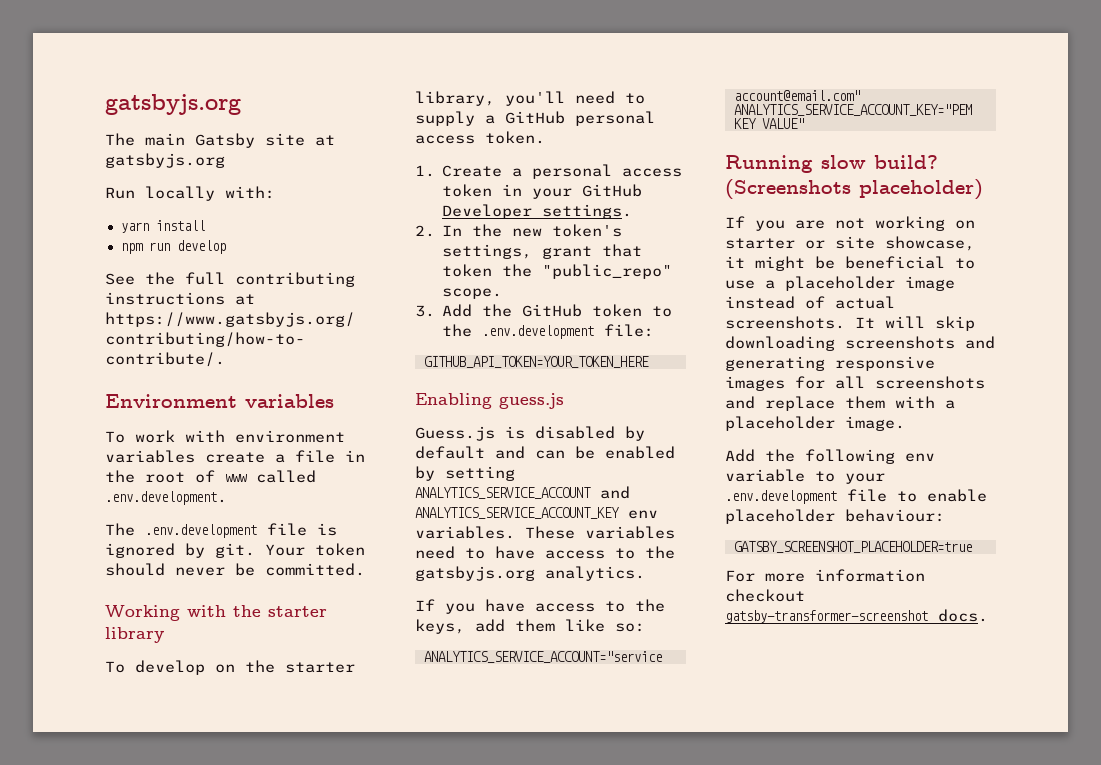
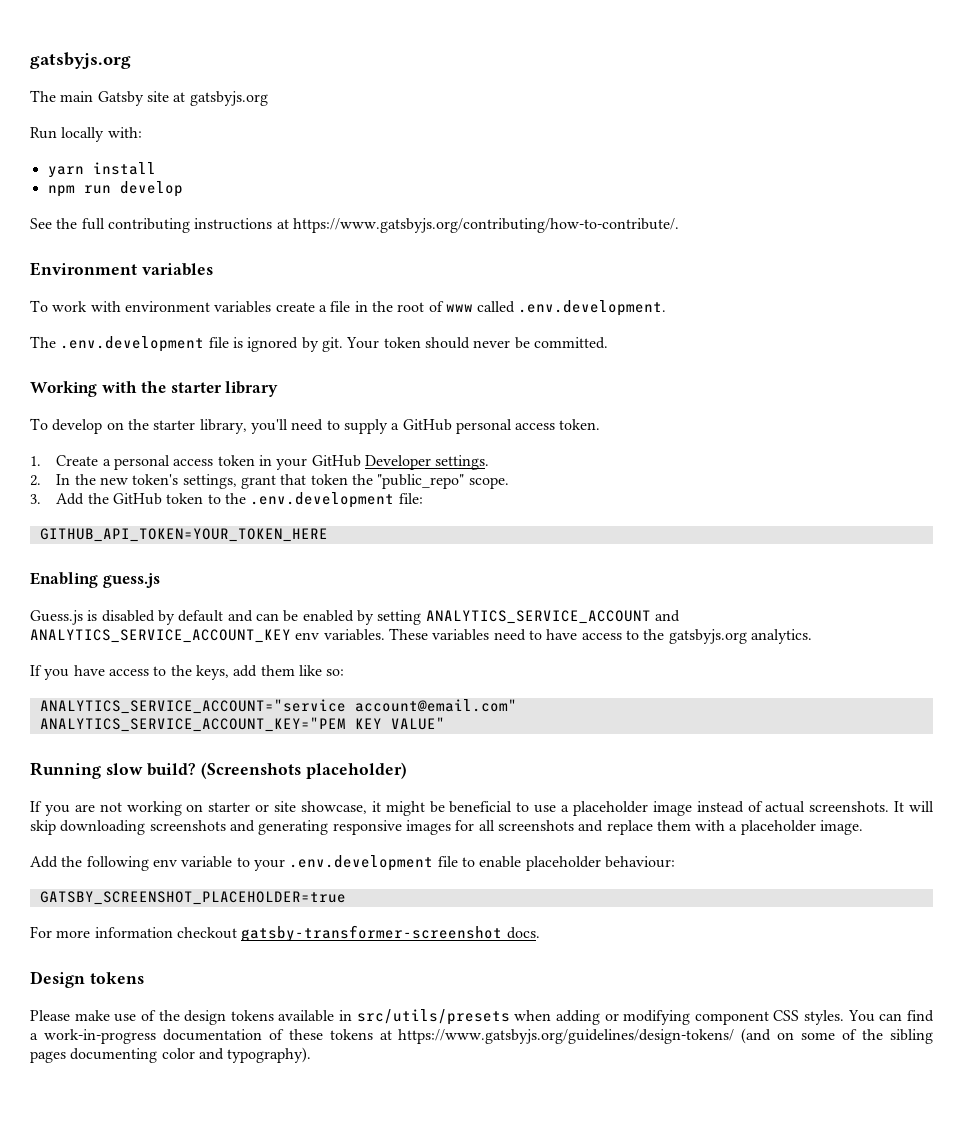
(988, 615) none -> [30,971,144,988] [30,1009,935,1025] [30,1028,933,1044] [30,1047,312,1063] // Design tokens // Please make use of the design tokens available in src/utils/presets when adding or modifying component CSS styles. You can find a work-in-progress documentation of these tokens at https://www.gatsbyjs.org/guidelines/design-tokens/ (and on some of the sibling pages documenting color and typography).

